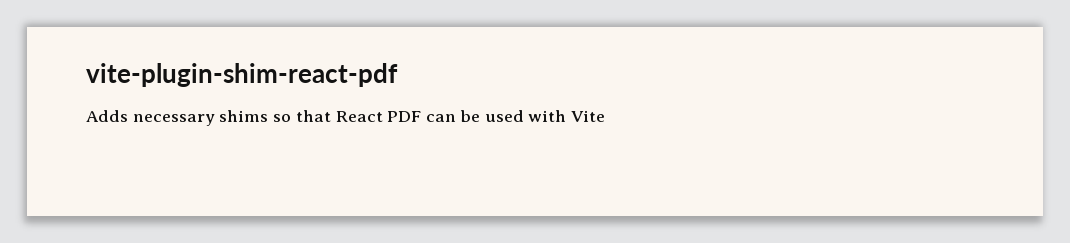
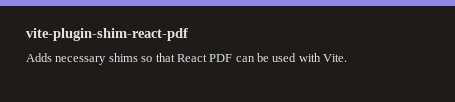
[570,110,605,122] Vite -> [323,54,348,62] Vite.

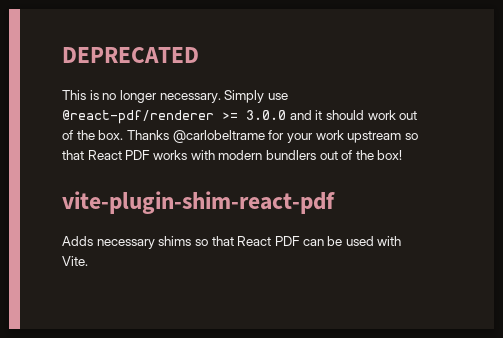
(26, 34) none -> [62,47,199,63] [62,90,288,103] [62,110,418,124] [62,130,418,143] [62,150,403,160] DEPRECATED // This is no longer necessary. Simply use @react-pdf/renderer >= 3.0.0 and it should work out of the box. Thanks @carlobeltrame for your work upstream so that React PDF works with modern bundlers out of the box! //

